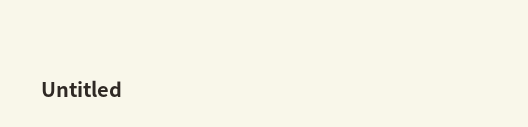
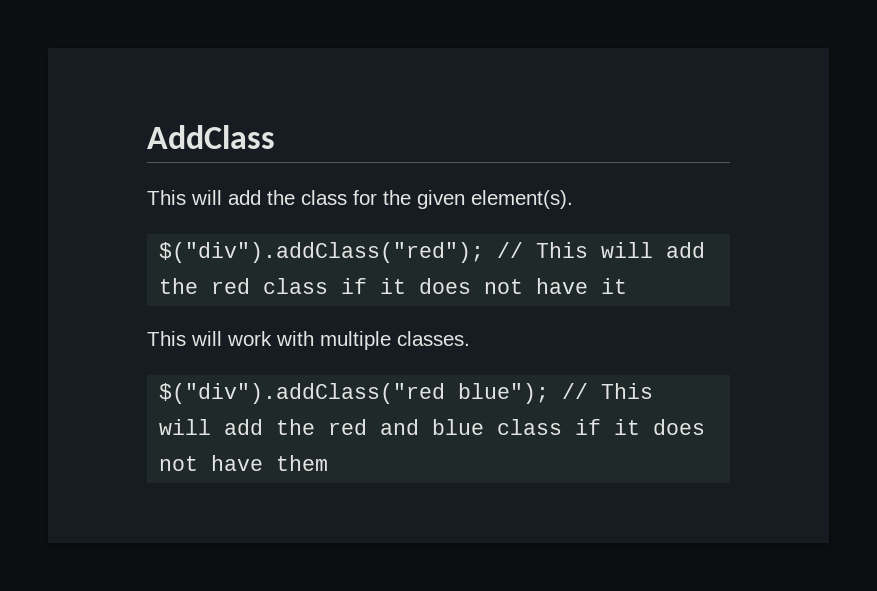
[41,80,122,97] Untitled -> [147,125,275,149] [147,190,573,209] [159,242,706,263] [159,278,628,294] [147,331,470,350] [159,383,654,404] [159,419,706,435] [159,455,329,471] AddClass // This will add the class for the given element(s). // $("div").addClass("red"); // This will add the red class if it does not have it // This will work with multiple classes. // $("div").addClass("red blue"); // This will add the red and blue class if it does not have them

